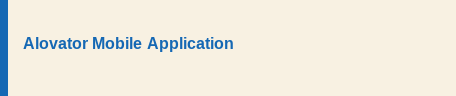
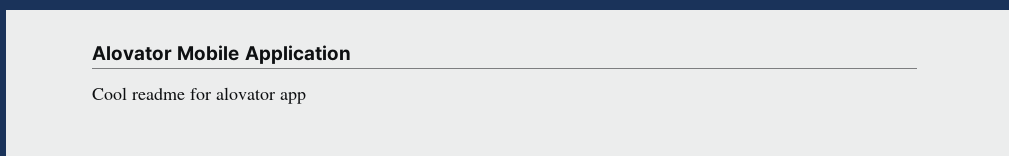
(234, 44) none -> [92,87,306,104] // Cool readme for alovator app

